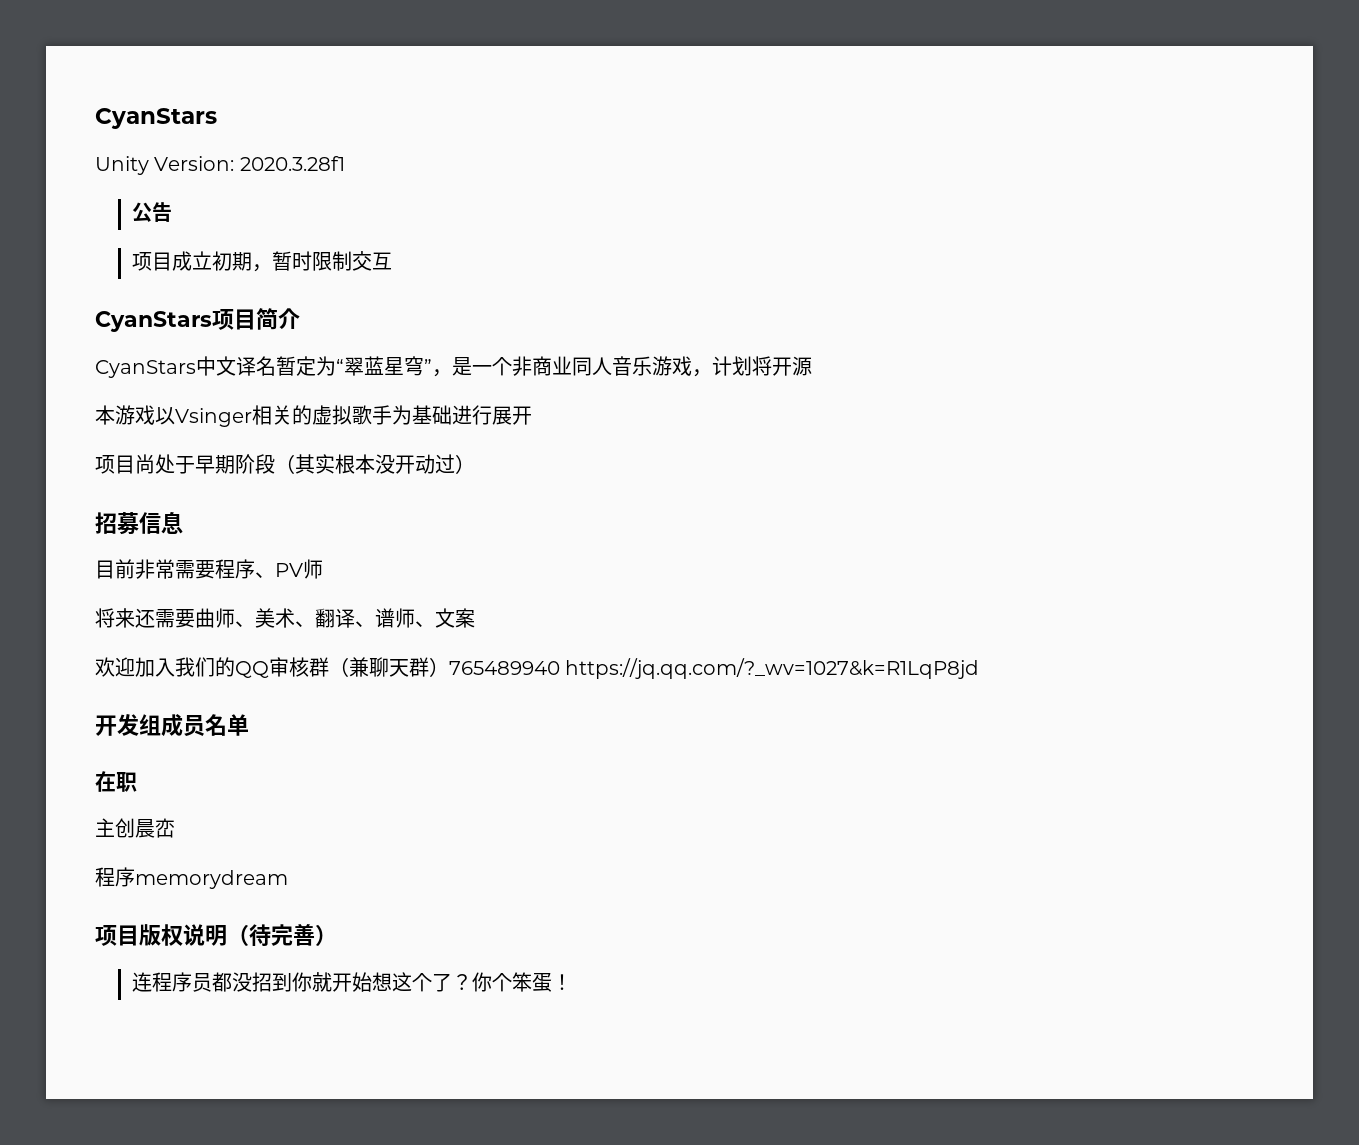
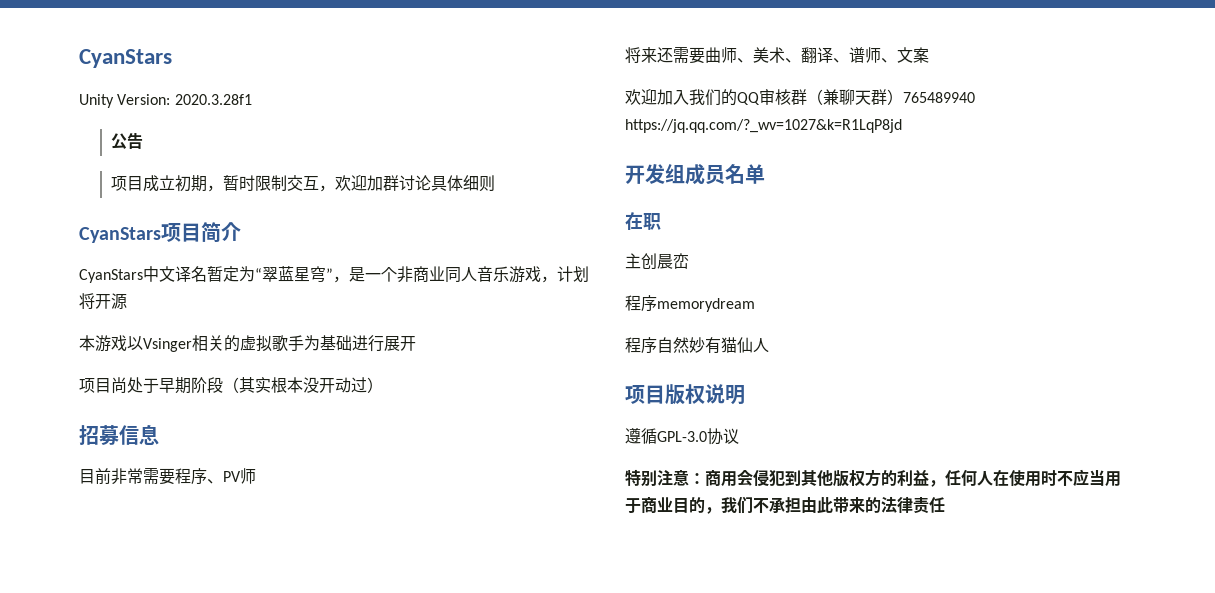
(393, 261) none -> [318,175,495,192] ，欢迎加群讨论具体细则
(288, 879) none -> [625,337,769,354] // 程序自然妙有猫仙人
[227,924,337,946] [132,972,573,992] （待完善） // 连程序员都没招到你就开始想这个了？你个笨蛋！ -> [625,428,739,445] [625,469,1121,487] [625,496,945,514] // 遵循GPL-3.0协议 // 特别注意：商用会侵犯到其他版权方的利益，任何人在使用时不应当用于商业目的，我们不承担由此带来的法律责任

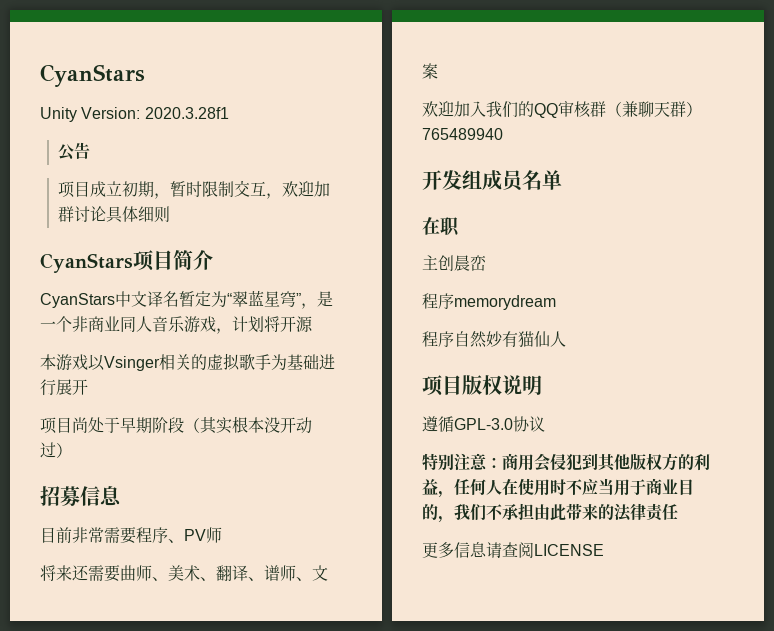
[625,119,902,133] https://jq.qq.com/?_wv=1027&k=R1LqP8jd -> (503, 134) none
(945, 505) none -> [422,542,604,558] // 更多信息请查阅LICENSE

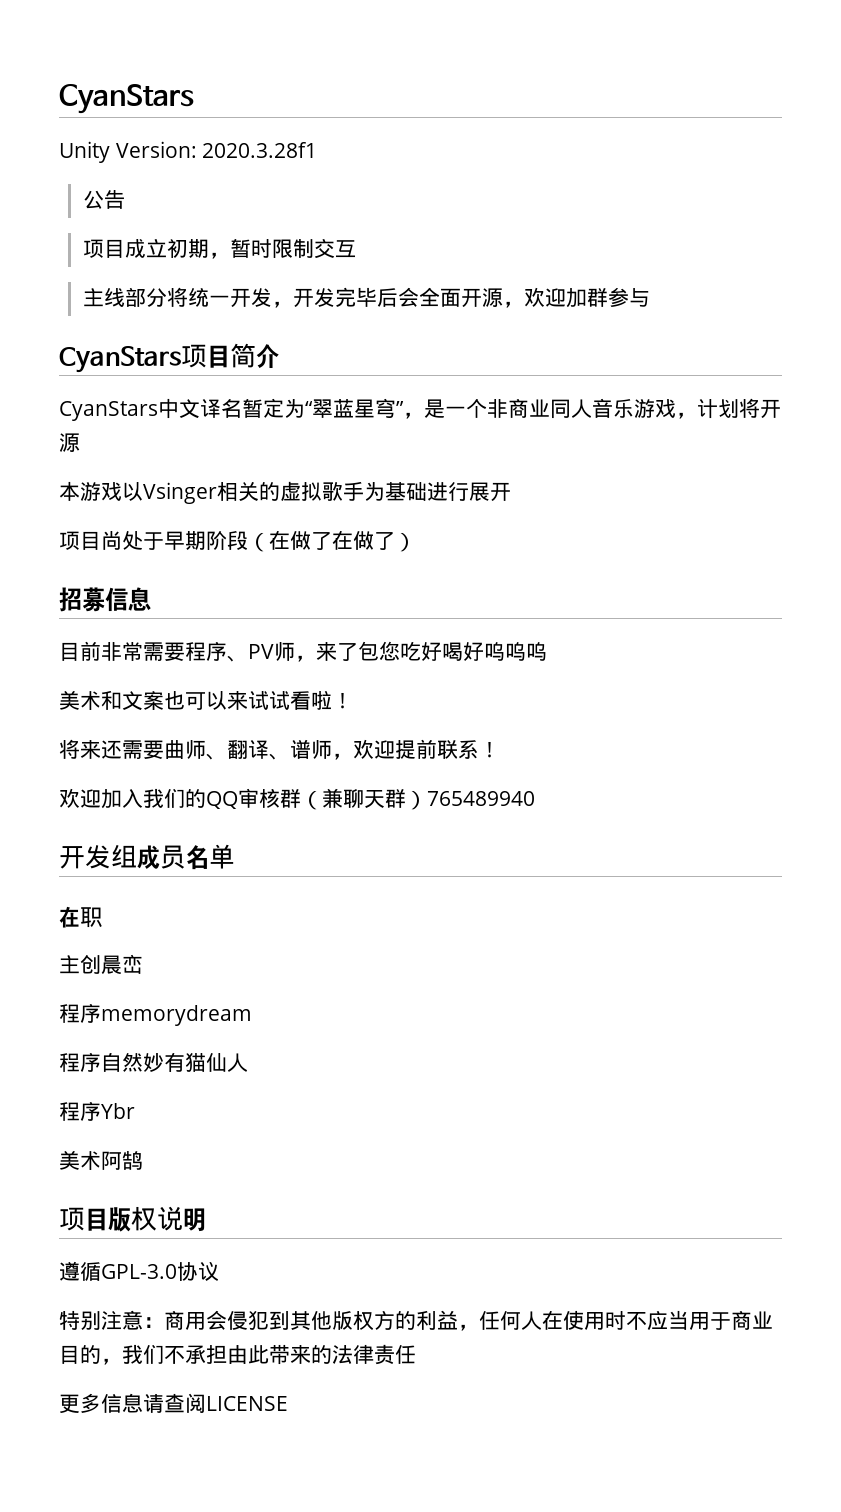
[265,181,330,199] [57,206,170,223] ，欢迎加群讨论具体细则 -> [82,287,650,308] // 主线部分将统一开发，开发完毕后会全面开源，欢迎加群参与
[200,416,312,434] [40,442,56,458] 其实根本没开动过 -> [269,530,395,550] 在做了在做了
(222, 535) none -> [295,641,547,662] [59,690,353,711] ，来了包您吃好喝好呜呜呜 // 美术和文案也可以来试试看啦！
[168,565,216,581] 美术、 -> (227, 756) none
[296,565,328,581] [422,63,438,79] 、文案 -> [332,739,500,760] ，欢迎提前联系！
(566, 339) none -> [59,1101,135,1121] [59,1150,143,1170] // 程序Ybr // 美术阿鹄

